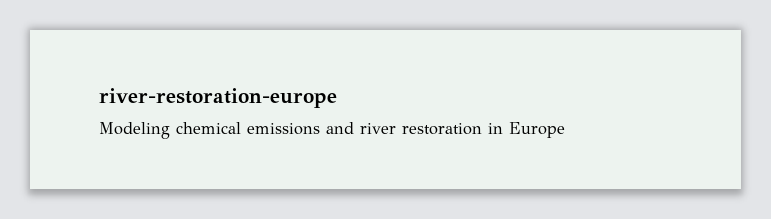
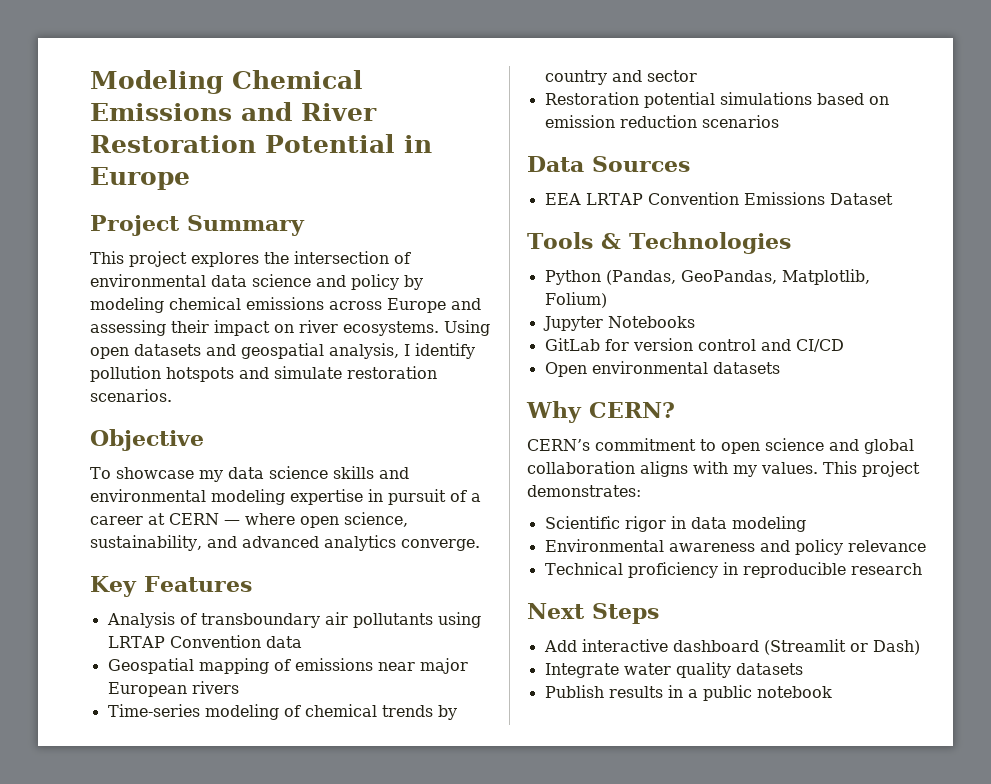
[99,88,337,108] [99,122,565,139] river-restoration-europe // Modeling chemical emissions and river restoration in Europe -> [90,70,363,94] [90,102,377,121] [90,134,432,153] [90,167,190,190] [90,215,305,236] [90,251,411,267] [90,274,423,290] [90,297,481,313] [90,320,490,336] [90,343,475,359] [90,366,437,382] [90,389,172,402] [90,429,204,451] [90,466,409,482] [90,489,481,505] [90,512,408,528] [90,535,480,551] [90,576,252,597] [106,612,481,628] [107,635,302,648] [107,658,468,674] [107,681,239,697] [107,704,457,720] [544,70,697,85] [544,92,889,108] [544,115,779,128] [527,156,690,172] [544,192,893,205] [527,232,791,254] [544,269,870,285] [544,292,607,308] [542,316,695,331] [544,338,844,352] [544,361,780,377] [526,401,675,423] [527,438,914,454] [527,461,920,477] [527,485,641,497] [544,516,806,532] [544,539,926,555] [544,562,922,578] [527,603,659,624] [543,639,920,655] [544,662,803,678] [544,685,832,701] Modeling Chemical Emissions and River Restoration Potential in Europe // Project Summary // This project explores the intersection of environmental data science and policy by modeling chemical emissions across Europe and assessing their impact on river ecosystems. Using open datasets and geospatial analysis, I identify pollution hotspots and simulate restoration scenarios. // Objective // To showcase my data science skills and environmental modeling expertise in pursuit of a career at CERN — where open science, sustainability, and advanced analytics converge. // Key Features // Analysis of transboundary air pollutants using LRTAP Convention data // Geospatial mapping of emissions near major European rivers // Time-series modeling of chemical trends by country and sector // Restoration potential simulations based on emission reduction scenarios // Data Sources // EEA LRTAP Convention Emissions Dataset // Tools & Technologies // Python (Pandas, GeoPandas, Matplotlib, Folium) // Jupyter Notebooks // GitLab for version control and CI/CD // Open environmental datasets // Why CERN? // CERN’s commitment to open science and global collaboration aligns with my values. This project demonstrates: // Scientific rigor in data modeling // Environmental awareness and policy relevance // Technical proficiency in reproducible research // Next Steps // Add interactive dashboard (Streamlit or Dash) // Integrate water quality datasets // Publish results in a public notebook

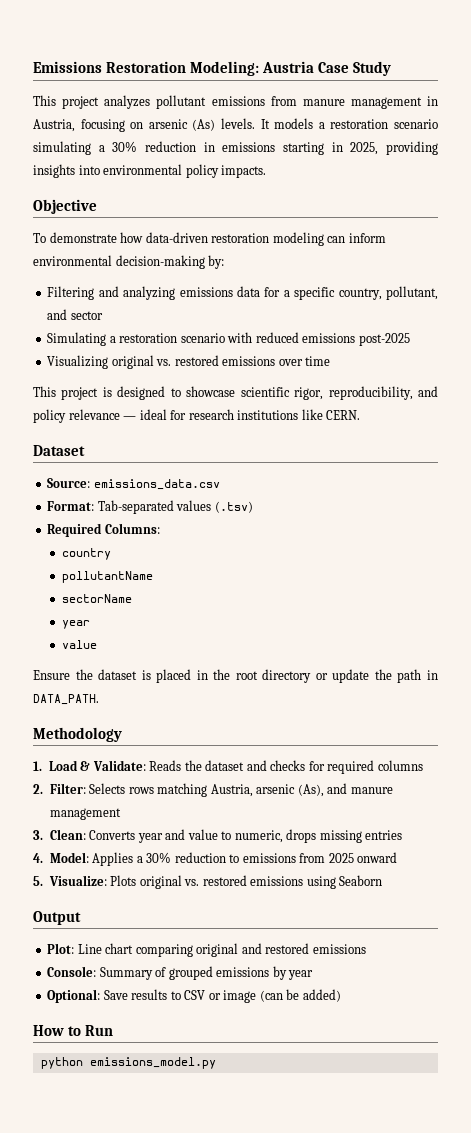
[90,70,363,94] [90,102,377,121] [90,134,432,153] [90,167,190,190] [90,215,305,236] [90,251,411,267] [90,274,423,290] [90,297,481,313] [90,320,490,336] [90,343,475,359] [90,366,437,382] [90,389,172,402] [90,429,204,451] [90,466,409,482] [90,489,481,505] [90,512,408,528] [90,535,480,551] [90,576,252,597] [106,612,481,628] [107,635,302,648] [107,658,468,674] [107,681,239,697] [107,704,457,720] [544,70,697,85] [544,92,889,108] [544,115,779,128] [527,156,690,172] [544,192,893,205] [527,232,791,254] [544,269,870,285] [544,292,607,308] [542,316,695,331] [544,338,844,352] [544,361,780,377] [526,401,675,423] [527,438,914,454] [527,461,920,477] [527,485,641,497] [544,516,806,532] [544,539,926,555] [544,562,922,578] [527,603,659,624] [543,639,920,655] [544,662,803,678] [544,685,832,701] Modeling Chemical Emissions and River Restoration Potential in Europe // Project Summary // This project explores the intersection of environmental data science and policy by modeling chemical emissions across Europe and assessing their impact on river ecosystems. Using open datasets and geospatial analysis, I identify pollution hotspots and simulate restoration scenarios. // Objective // To showcase my data science skills and environmental modeling expertise in pursuit of a career at CERN — where open science, sustainability, and advanced analytics converge. // Key Features // Analysis of transboundary air pollutants using LRTAP Convention data // Geospatial mapping of emissions near major European rivers // Time-series modeling of chemical trends by country and sector // Restoration potential simulations based on emission reduction scenarios // Data Sources // EEA LRTAP Convention Emissions Dataset // Tools & Technologies // Python (Pandas, GeoPandas, Matplotlib, Folium) // Jupyter Notebooks // GitLab for version control and CI/CD // Open environmental datasets // Why CERN? // CERN’s commitment to open science and global collaboration aligns with my values. This project demonstrates: // Scientific rigor in data modeling // Environmental awareness and policy relevance // Technical proficiency in reproducible research // Next Steps // Add interactive dashboard (Streamlit or Dash) // Integrate water quality datasets // Publish results in a public notebook -> [33,61,392,76] [33,95,438,109] [33,118,439,132] [33,141,439,155] [33,164,267,178] [33,199,97,214] [33,232,386,246] [33,255,225,269] [47,286,438,300] [47,309,103,320] [47,332,410,346] [47,355,331,369] [33,386,439,400] [33,409,361,423] [33,445,85,456] [47,478,220,490] [47,500,253,514] [47,523,160,537] [61,548,111,560] [61,571,153,583] [61,594,132,603] [61,620,90,629] [61,640,97,649] [33,669,439,683] [33,694,99,705] [33,727,122,742] [33,760,423,774] [33,783,393,797] [49,808,121,820] [33,829,403,843] [33,852,398,866] [33,875,383,889] [33,911,81,925] [47,943,366,957] [47,966,314,980] [47,989,341,1003] [33,1025,113,1036] [40,1057,216,1069] Emissions Restoration Modeling: Austria Case Study // This project analyzes pollutant emissions from manure management in Austria, focusing on arsenic (As) levels. It models a restoration scenario simulating a 30% reduction in emissions starting in 2025, providing insights into environmental policy impacts. // Objective // To demonstrate how data-driven restoration modeling can inform environmental decision-making by: // Filtering and analyzing emissions data for a specific country, pollutant, and sector // Simulating a restoration scenario with reduced emissions post-2025 // Visualizing original vs. restored emissions over time // This project is designed to showcase scientific rigor, reproducibility, and policy relevance — ideal for research institutions like CERN. // Dataset // Source: emissions_data.csv // Format: Tab-separated values (.tsv) // Required Columns: // country // pollutantName // sectorName // year // value // Ensure the dataset is placed in the root directory or update the path in DATA_PATH. // Methodology // 1. Load & Validate: Reads the dataset and checks for required columns // 2. Filter: Selects rows matching Austria, arsenic (As), and manure management // 3. Clean: Converts year and value to numeric, drops missing entries // 4. Model: Applies a 30% reduction to emissions from 2025 onward // 5. Visualize: Plots original vs. restored emissions using Seaborn // Output // Plot: Line chart comparing original and restored emissions // Console: Summary of grouped emissions by year // Optional: Save results to CSV or image (can be added) // How to Run // python emissions_model.py

